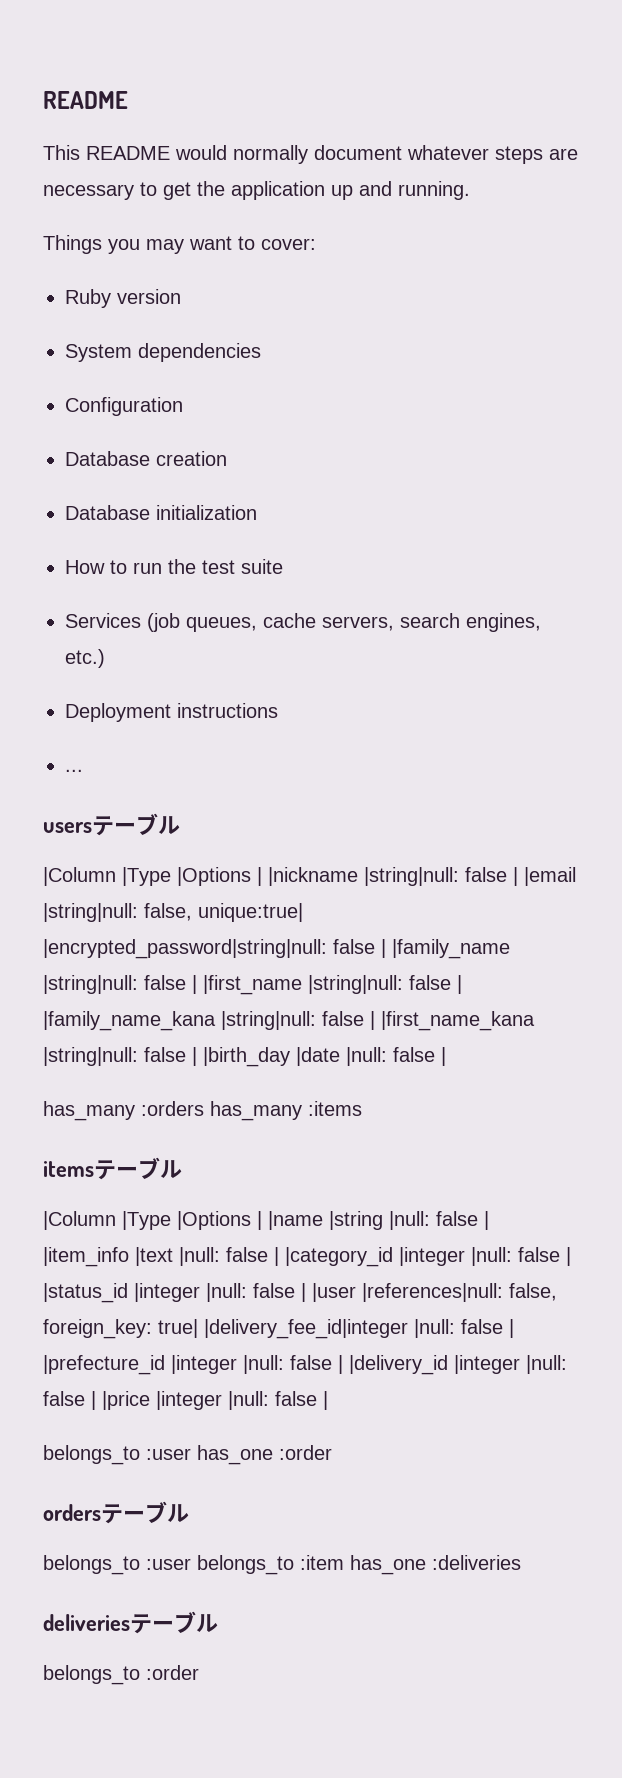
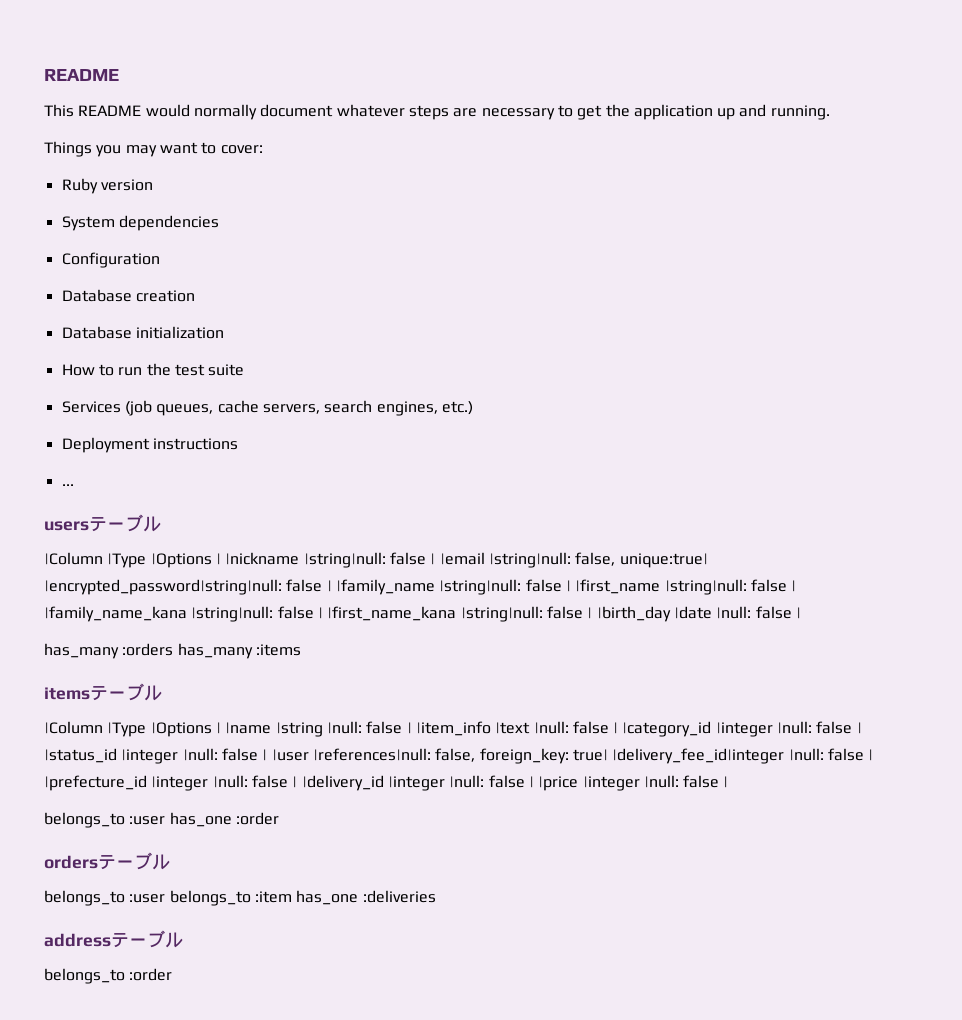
[43,1614,130,1631] deliveries -> [44,933,111,947] address

